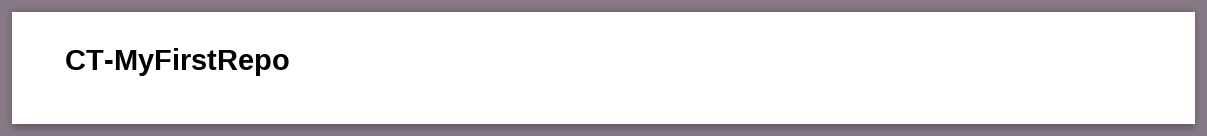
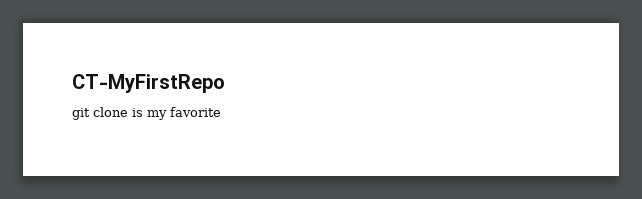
(290, 62) none -> [72,107,221,120] // git clone is my favorite

